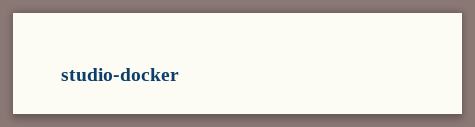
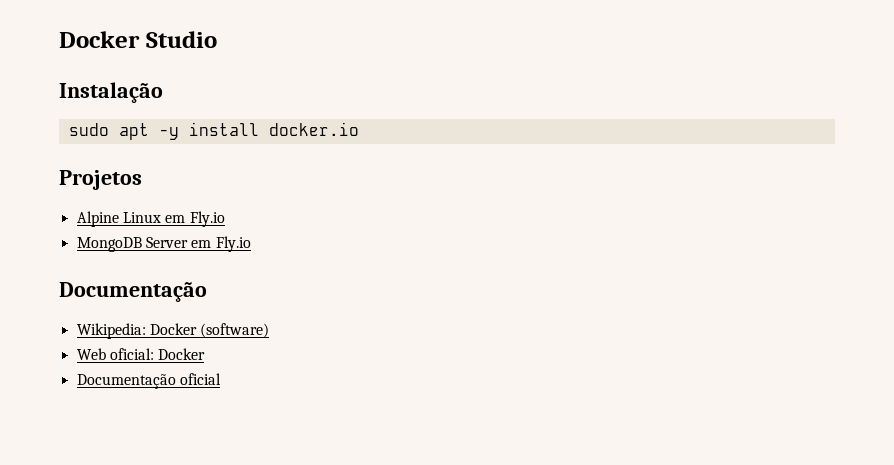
[61,68,179,81] studio-docker -> [59,31,217,48] [59,82,163,103] [68,122,359,140] [59,170,142,190] [76,211,225,227] [76,236,251,252] [59,282,207,302] [76,323,270,339] [76,348,206,360] [76,373,221,389] Docker Studio // Instalação // sudo apt -y install docker.io // Projetos // Alpine Linux em Fly.io // MongoDB Server em Fly.io // Documentação // Wikipedia: Docker (software) // Web oficial: Docker // Documentação oficial

